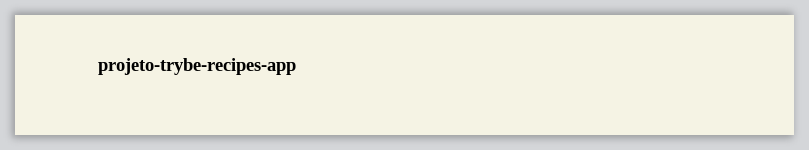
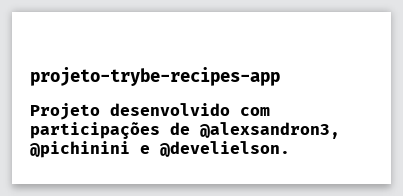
(296, 66) none -> [30,103,270,120] [30,122,340,139] [29,141,290,158] // Projeto desenvolvido com participações de @alexsandron3, @pichinini e @develielson.

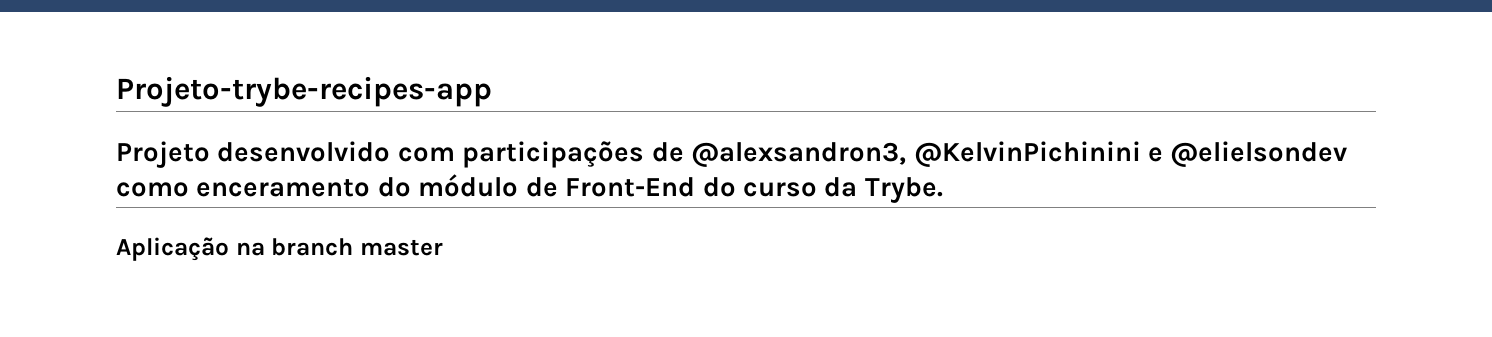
[30,67,280,86] projeto-trybe-recipes-app -> [116,76,492,107] Projeto-trybe-recipes-app
[29,141,290,158] @pichinini e @develielson. -> [913,141,1348,167] [116,174,943,203] [116,237,443,261] @KelvinPichinini e @elielsondev como enceramento do módulo de Front-End do curso da Trybe. // Aplicação na branch master

